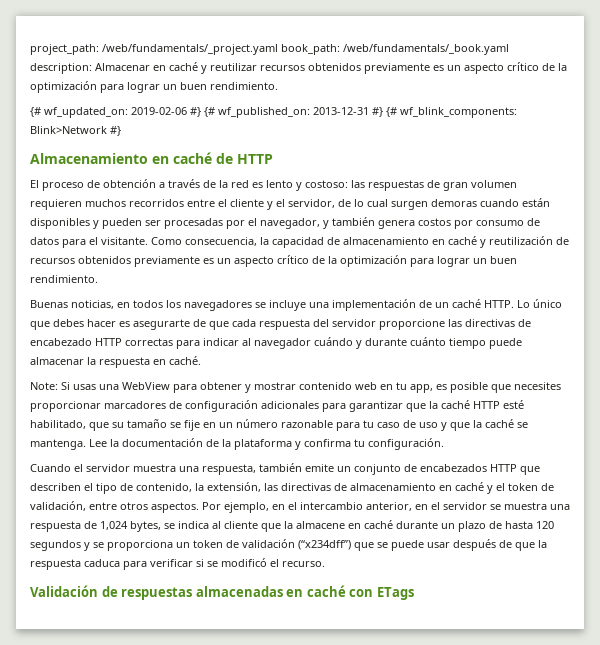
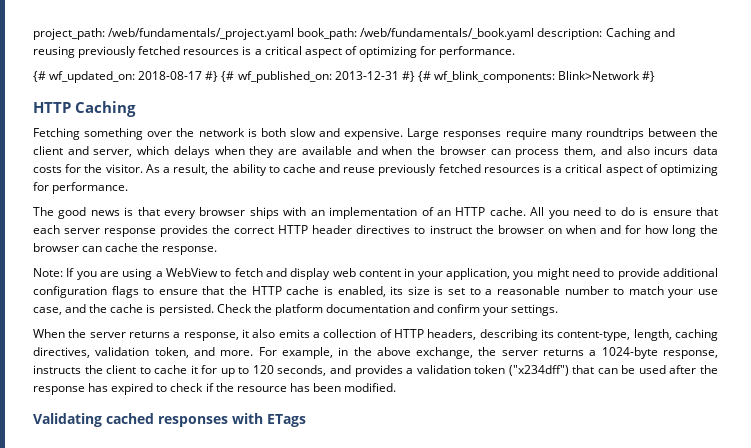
[95,62,567,74] [30,81,278,93] Almacenar en caché y reutilizar recursos obtenidos previamente es un aspecto crítico de la optimización para lograr un buen rendimiento. -> [605,28,675,40] [33,46,516,58] Caching and reusing previously fetched resources is a critical aspect of optimizing for performance.
[131,107,187,115] 2019-02-06 -> [138,71,203,80] 2018-08-17
[30,152,273,164] [30,179,517,191] [30,198,550,210] [30,217,540,229] [30,236,569,248] [30,255,517,267] [30,275,98,283] [30,299,562,311] [30,319,531,330] [30,337,522,349] [30,356,201,368] [30,382,561,393] [30,400,524,412] [30,419,528,431] [30,438,444,450] [30,463,540,475] [30,482,554,494] [30,501,570,513] [30,520,554,532] [30,539,547,551] [30,558,325,570] [30,585,374,600] Almacenamiento en caché de HTTP // El proceso de obtención a través de la red es lento y costoso: las respuestas de gran volumen requieren muchos recorridos entre el cliente y el servidor, de lo cual surgen demoras cuando están disponibles y pueden ser procesadas por el navegador, y también genera costos por consumo de datos para el visitante. Como consecuencia, la capacidad de almacenamiento en caché y reutilización de recursos obtenidos previamente es un aspecto crítico de la optimización para lograr un buen rendimiento. // Buenas noticias, en todos los navegadores se incluye una implementación de un caché HTTP. Lo único que debes hacer es asegurarte de que cada respuesta del servidor proporcione las directivas de encabezado HTTP correctas para indicar al navegador cuándo y durante cuánto tiempo puede almacenar la respuesta en caché. // Note: Si usas una WebView para obtener y mostrar contenido web en tu app, es posible que necesites proporcionar marcadores de configuración adicionales para garantizar que la caché HTTP esté habilitado, que su tamaño se fije en un número razonable para tu caso de uso y que la caché se mantenga. Lee la documentación de la plataforma y confirma tu configuración. // Cuando el servidor muestra una respuesta, también emite un conjunto de encabezados HTTP que describen el tipo de contenido, la extensión, las directivas de almacenamiento en caché y el token de validación, entre otros aspectos. Por ejemplo, en el intercambio anterior, en el servidor se muestra una respuesta de 1,024 bytes, se indica al cliente que la almacene en caché durante un plazo de hasta 120 segundos y se proporciona un token de validación (“x234dff”) que se puede usar después de que la respuesta caduca para verificar si se modificó el recurso. // Validación de respuestas almacenadas en caché con -> [33,101,136,117] [33,128,718,140] [33,146,718,158] [33,164,718,176] [33,182,129,194] [33,207,718,219] [33,225,718,237] [33,243,218,255] [33,268,718,280] [33,286,718,298] [33,304,559,316] [33,329,718,341] [33,347,718,359] [33,365,718,377] [33,383,397,395] [33,413,263,427] HTTP Caching // Fetching something over the network is both slow and expensive. Large responses require many roundtrips between the client and server, which delays when they are available and when the browser can process them, and also incurs data costs for the visitor. As a result, the ability to cache and reuse previously fetched resources is a critical aspect of optimizing for performance. // The good news is that every browser ships with an implementation of an HTTP cache. All you need to do is ensure that each server response provides the correct HTTP header directives to instruct the browser on when and for how long the browser can cache the response. // Note: If you are using a WebView to fetch and display web content in your application, you might need to provide additional configuration flags to ensure that the HTTP cache is enabled, its size is set to a reasonable number to match your use case, and the cache is persisted. Check the platform documentation and confirm your settings. // When the server returns a response, it also emits a collection of HTTP headers, describing its content-type, length, caching directives, validation token, and more. For example, in the above exchange, the server returns a 1024-byte response, instructs the client to cache it for up to 120 seconds, and provides a validation token ("x234dff") that can be used after the response has expired to check if the resource has been modified. // Validating cached responses with

